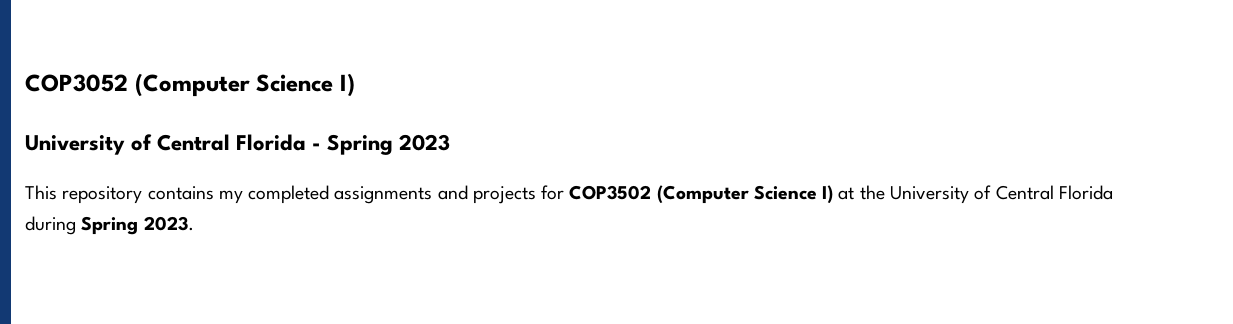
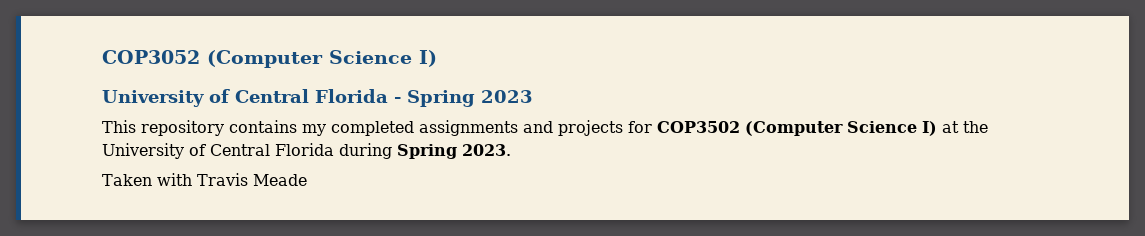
(194, 223) none -> [102,173,307,186] // Taken with Travis Meade

